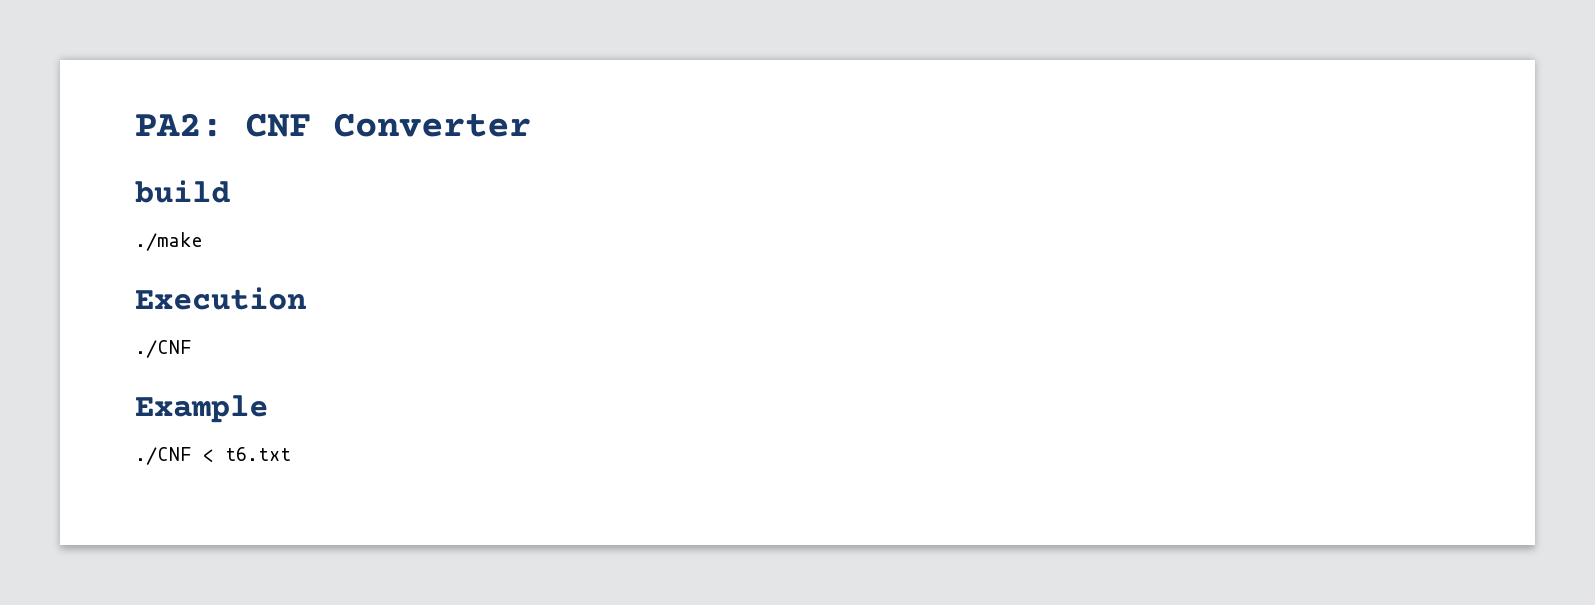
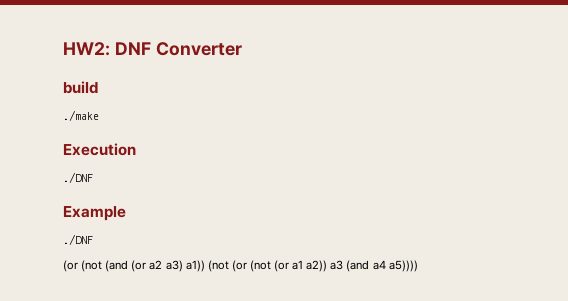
[135,113,311,137] PA2: CNF -> [63,42,151,56] HW2: DNF
[135,340,192,358] ./CNF -> [63,172,93,183] ./DNF
[135,447,291,465] ./CNF < t6.txt -> [63,234,93,245] [63,260,418,272] ./DNF // (or (not (and (or a2 a3) a1)) (not (or (not (or a1 a2)) a3 (and a4 a5))))

